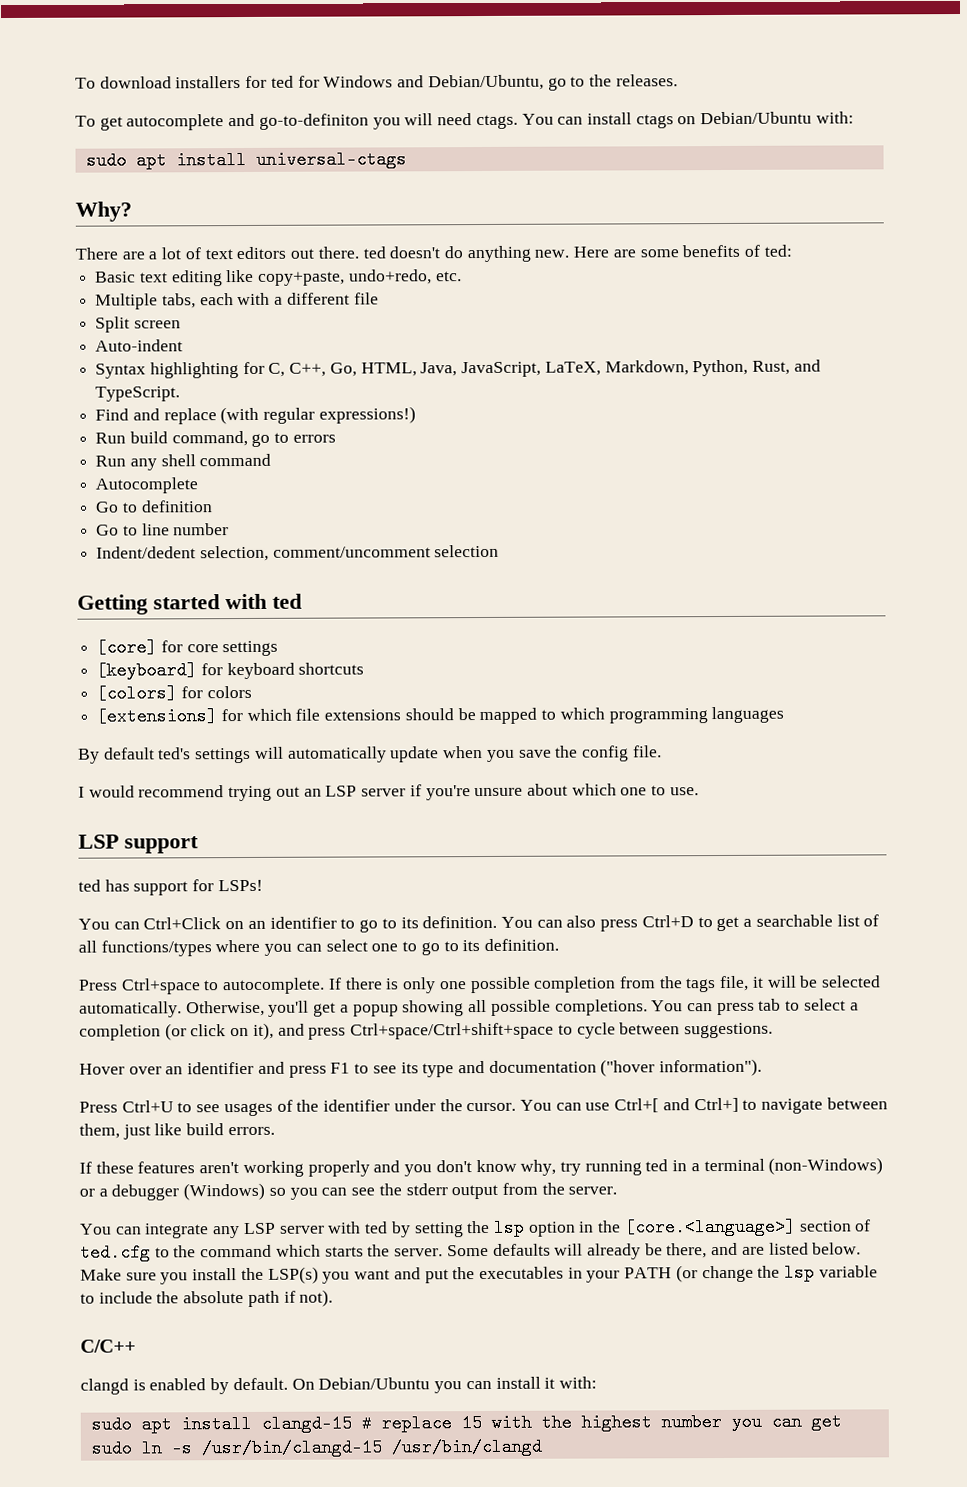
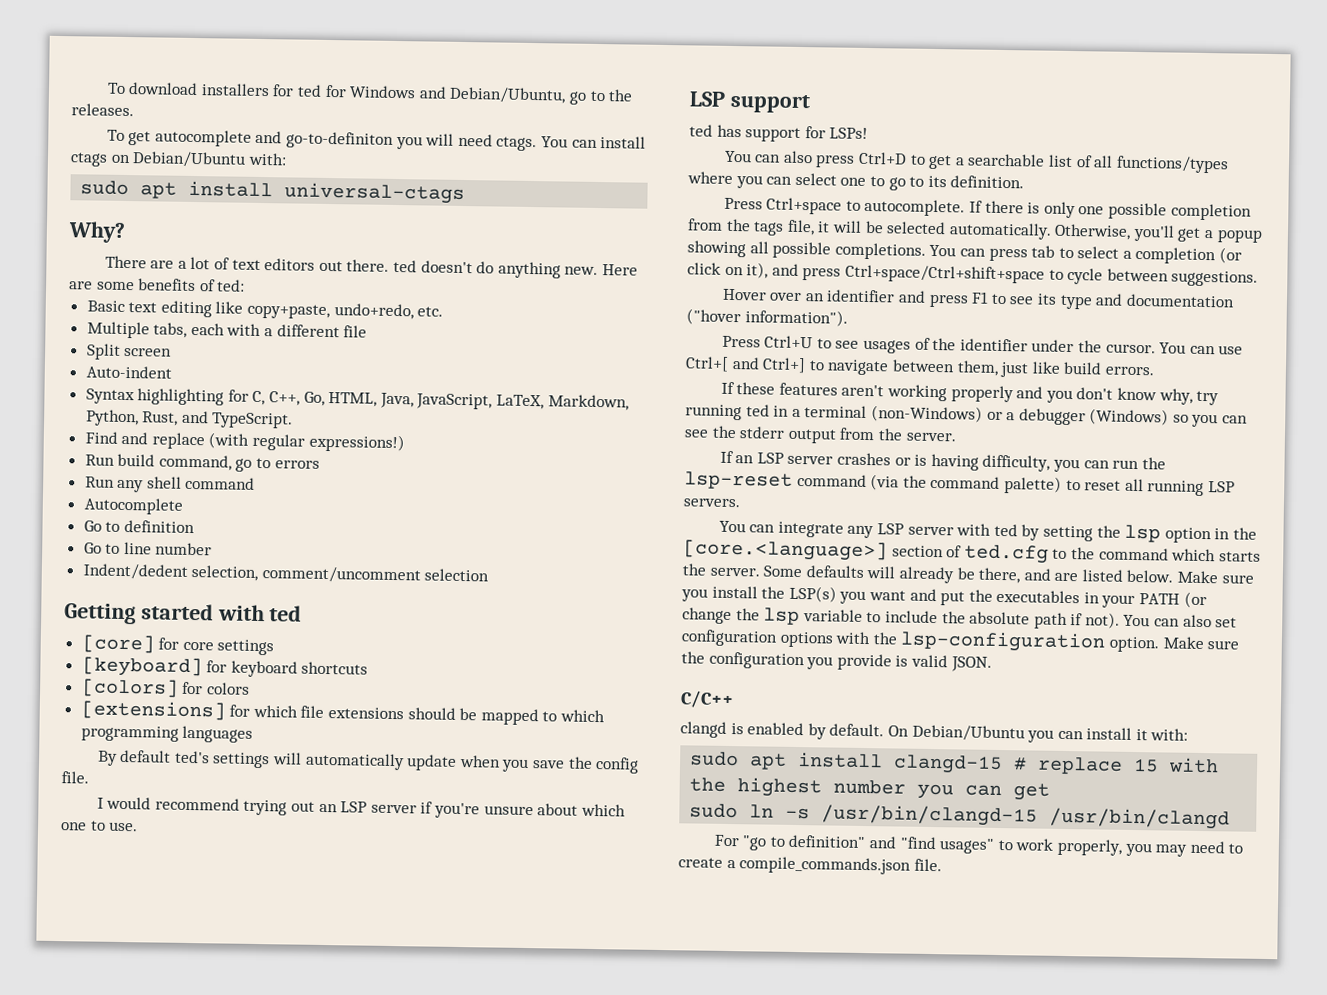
[143,915,563,933] Ctrl+Click on an identifier to go to its definition. You can -> (782, 158) none
(618, 1190) none -> [719,450,1166,473] [684,471,1235,497] [683,498,740,508] // If an LSP server crashes or is having difficulty, you can run the lsp-reset command (via the command palette) to reset all running LSP servers.
(334, 1298) none -> [1123,614,1238,628] [681,629,1240,653] [681,651,992,672] You can also set configuration options with the lsp-configuration option. Make sure the configuration you provide is valid JSON.
(542, 1447) none -> [713,834,1244,857] [678,856,942,875] // For "go to definition" and "find usages" to work properly, you may need to create a compile_commands.json file.

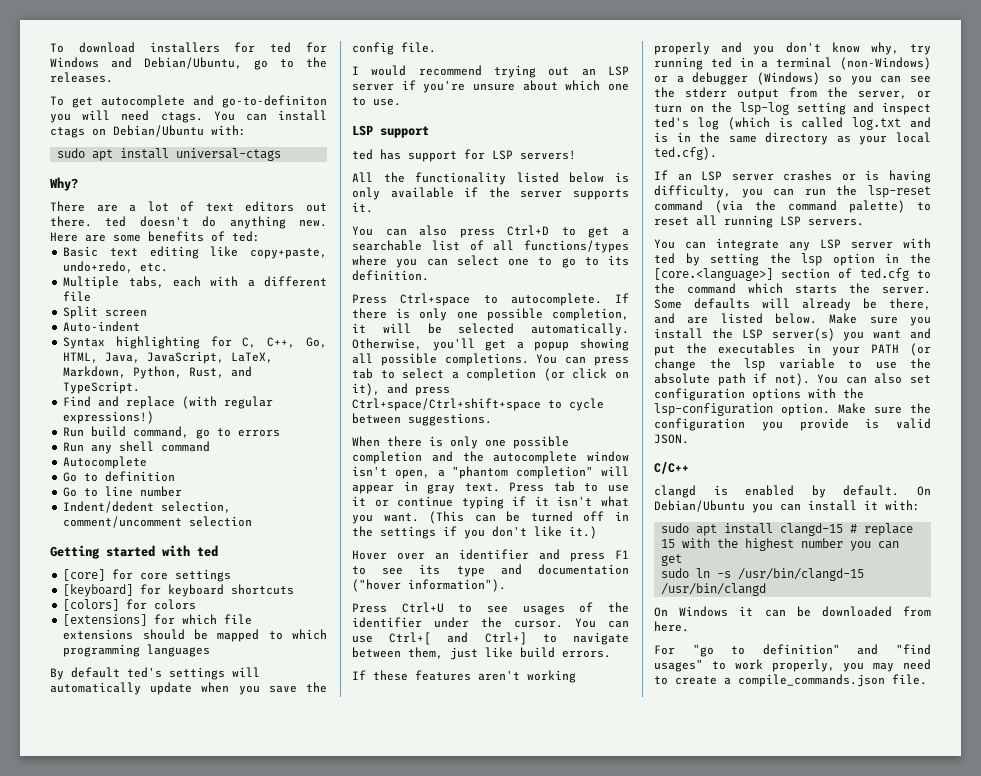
[829,127,869,139] LSPs! -> [492,150,576,160] [352,172,629,185] [352,187,629,200] [352,202,373,213] LSP servers! // All the functionality listed below is only available if the server supports it.
[1170,203,1252,221] [687,218,815,236] completion from the tags file, -> [552,308,629,321] completion,
(1259, 278) none -> [352,436,569,449] [352,451,629,464] [352,466,629,479] [352,481,629,494] [352,496,629,509] [352,511,629,524] [352,526,597,539] // When there is only one possible completion and the autocomplete window isn't open, a "phantom completion" will appear in gray text. Press tab to use it or continue typing if it isn't what you want. (This can be turned off in the settings if you don't like it.)
[905,432,956,442] server. -> [858,90,931,99] [654,102,931,115] [654,117,931,130] [654,132,931,145] [654,147,717,160] server, or turn on the lsp-log setting and inspect ted's log (which is called log.txt and is in the same directory as your local ted.cfg).
[788,585,837,603] LSP(s) -> [741,328,835,341] LSP server(s)
[884,610,938,624] include -> [875,361,897,369] use
(1231, 818) none -> [654,606,931,617] [654,621,689,632] // On Windows it can be downloaded from here.

